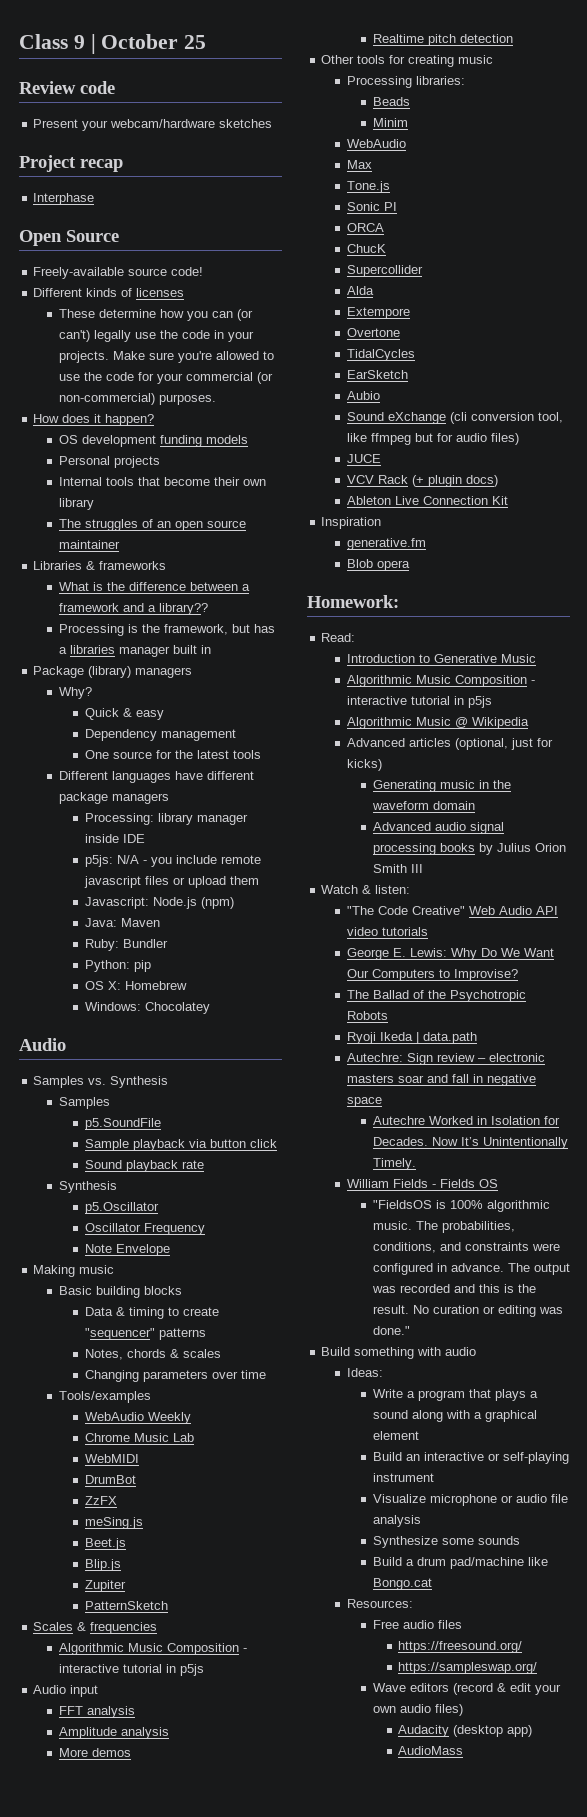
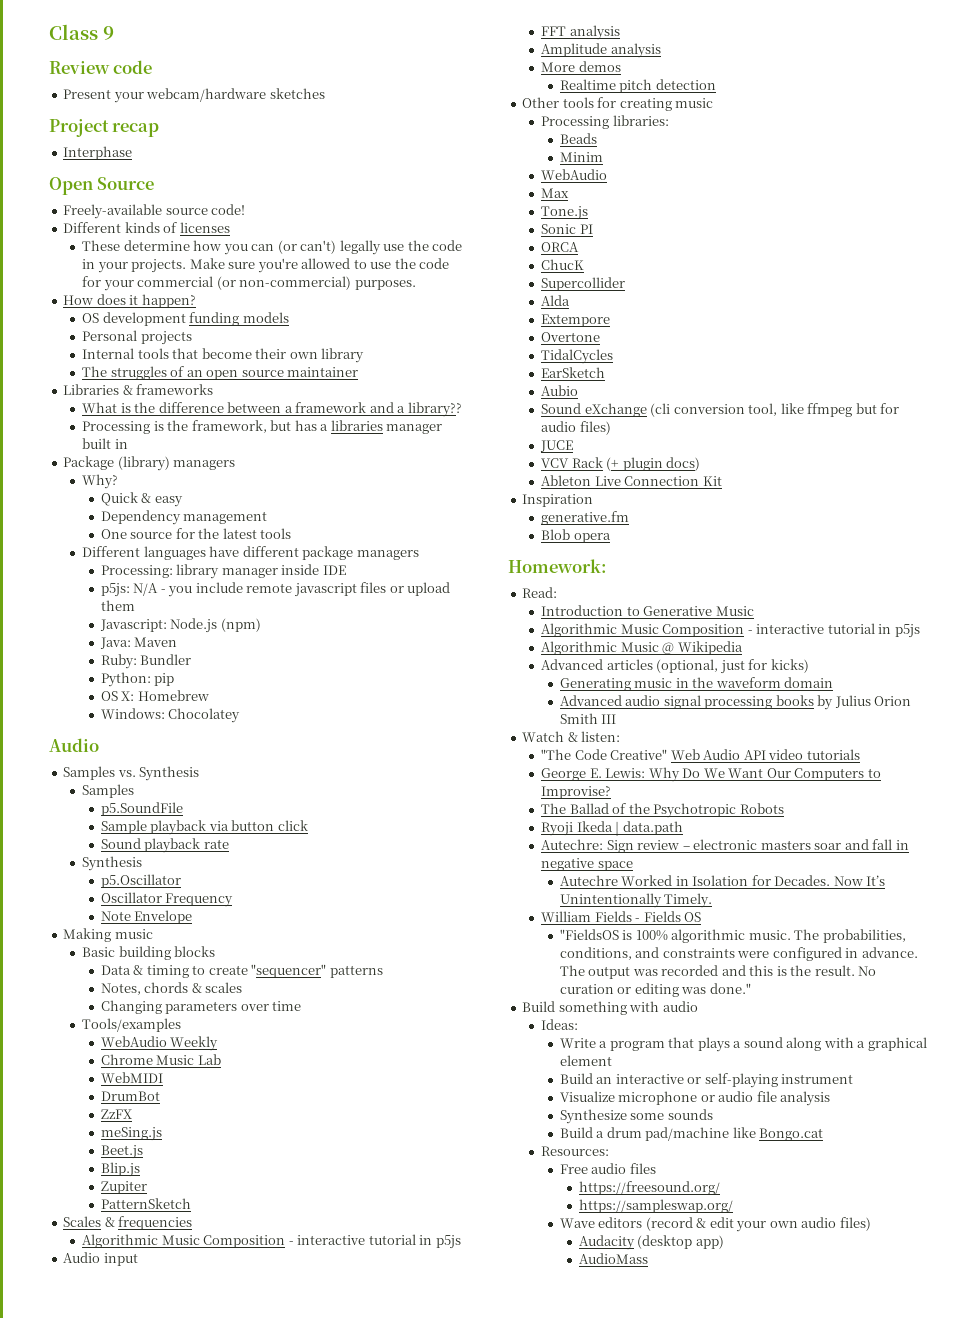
[90,34,207,54] | October 25 -> (114, 33) none

